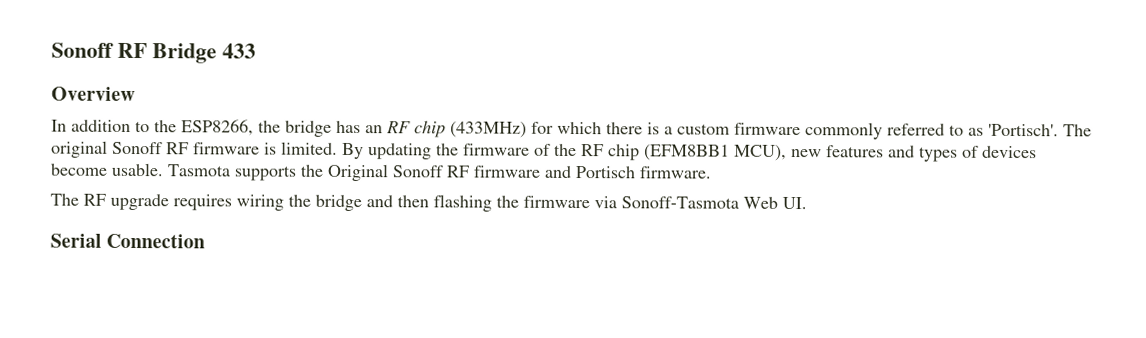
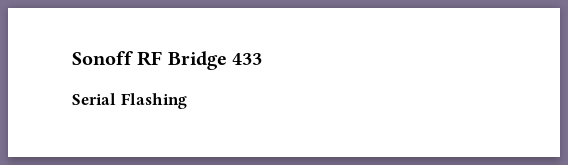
[51,86,136,102] [51,119,1092,140] [51,140,1037,162] [50,162,712,182] [50,193,807,212] // Overview // In addition to the ESP8266, the bridge has an RF chip (433MHz) for which there is a custom firmware commonly referred to as 'Portisch'. The original Sonoff RF firmware is limited. By updating the firmware of the RF chip (EFM8BB1 MCU), new features and types of devices become usable. Tasmota supports the Original Sonoff RF firmware and Portisch firmware. // The RF upgrade requires wiring the bridge and then flashing the firmware via Sonoff-Tasmota Web UI. -> (263, 59) none
[106,233,206,249] Connection -> [120,93,187,109] Flashing

